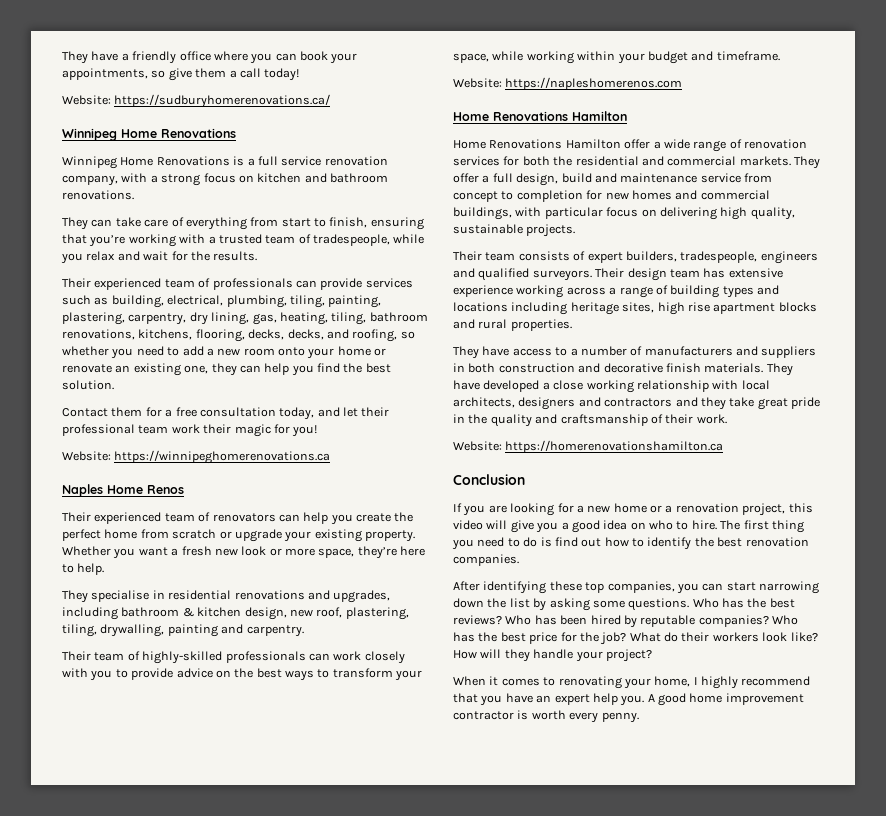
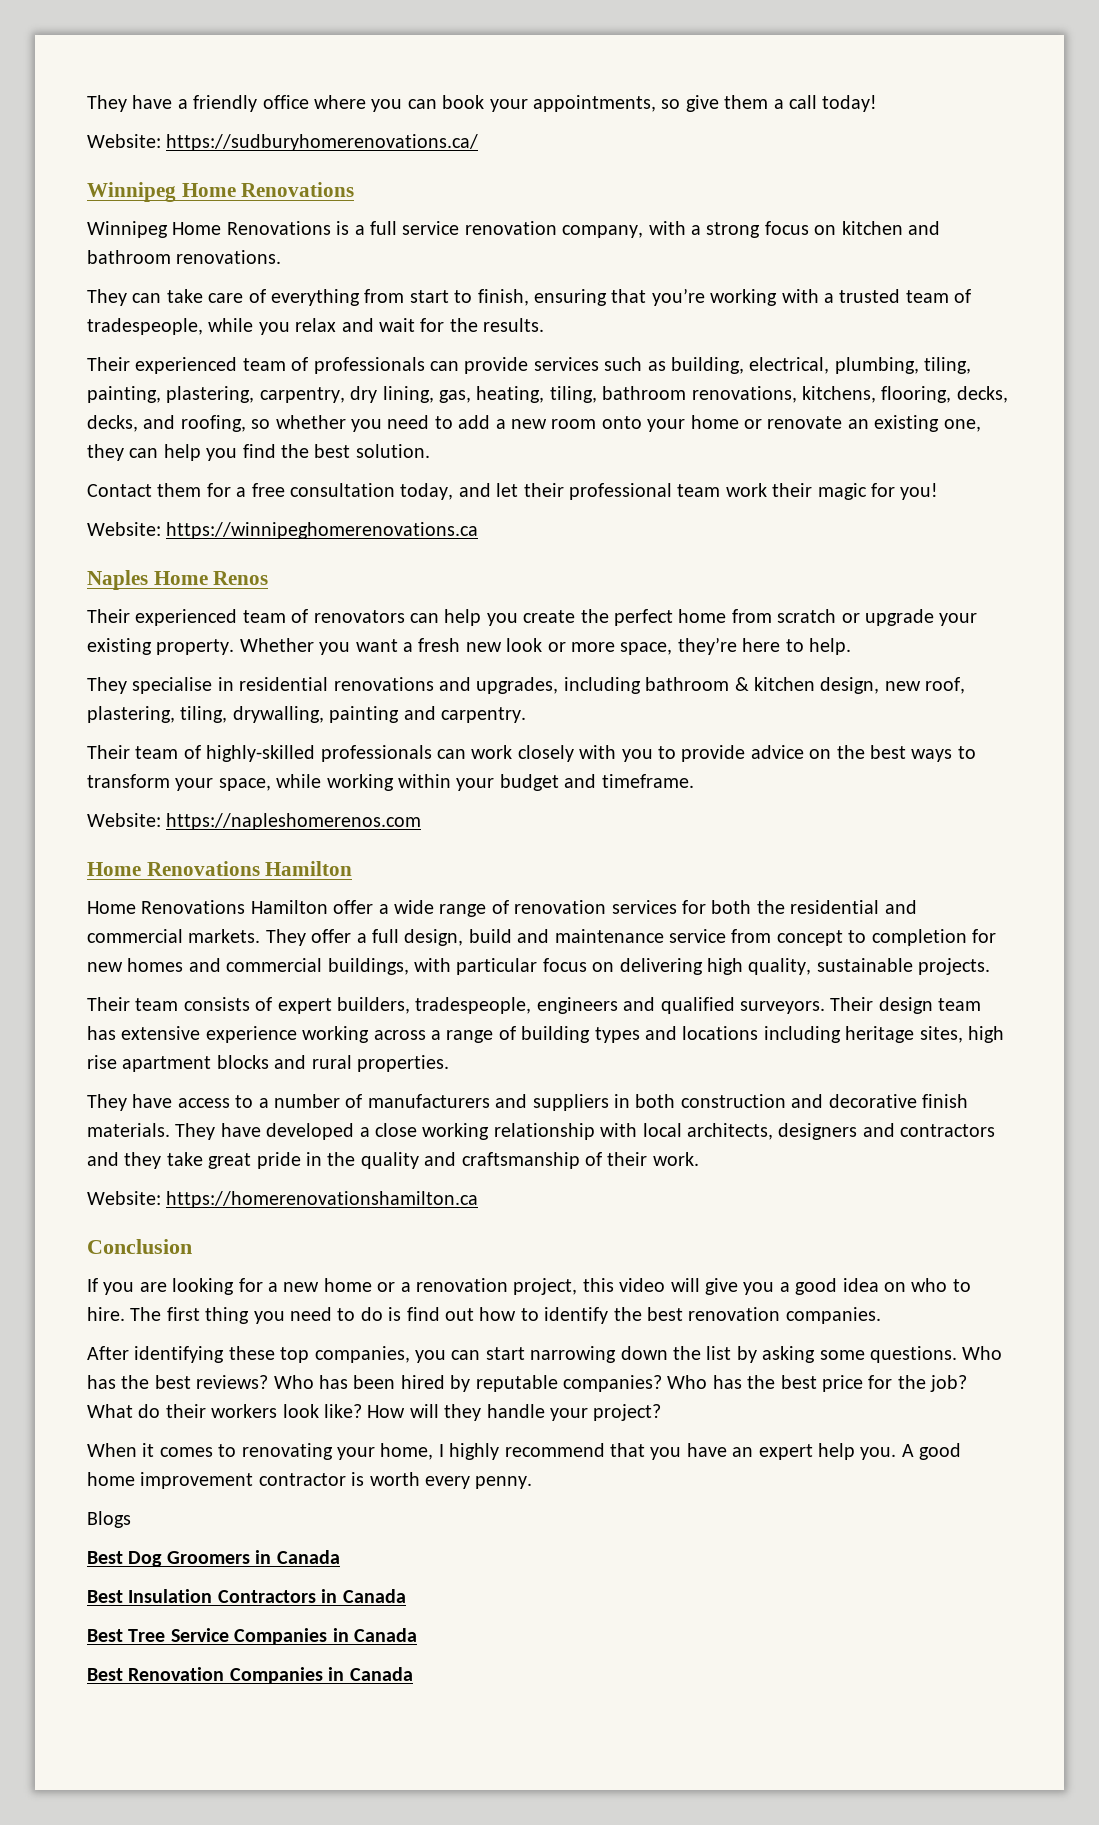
(639, 717) none -> [87,1511,131,1528] [87,1550,340,1567] [87,1589,406,1603] [87,1628,417,1645] [87,1667,413,1684] // Blogs // Best Dog Groomers in Canada // Best Insulation Contractors in Canada // Best Tree Service Companies in Canada // Best Renovation Companies in Canada

